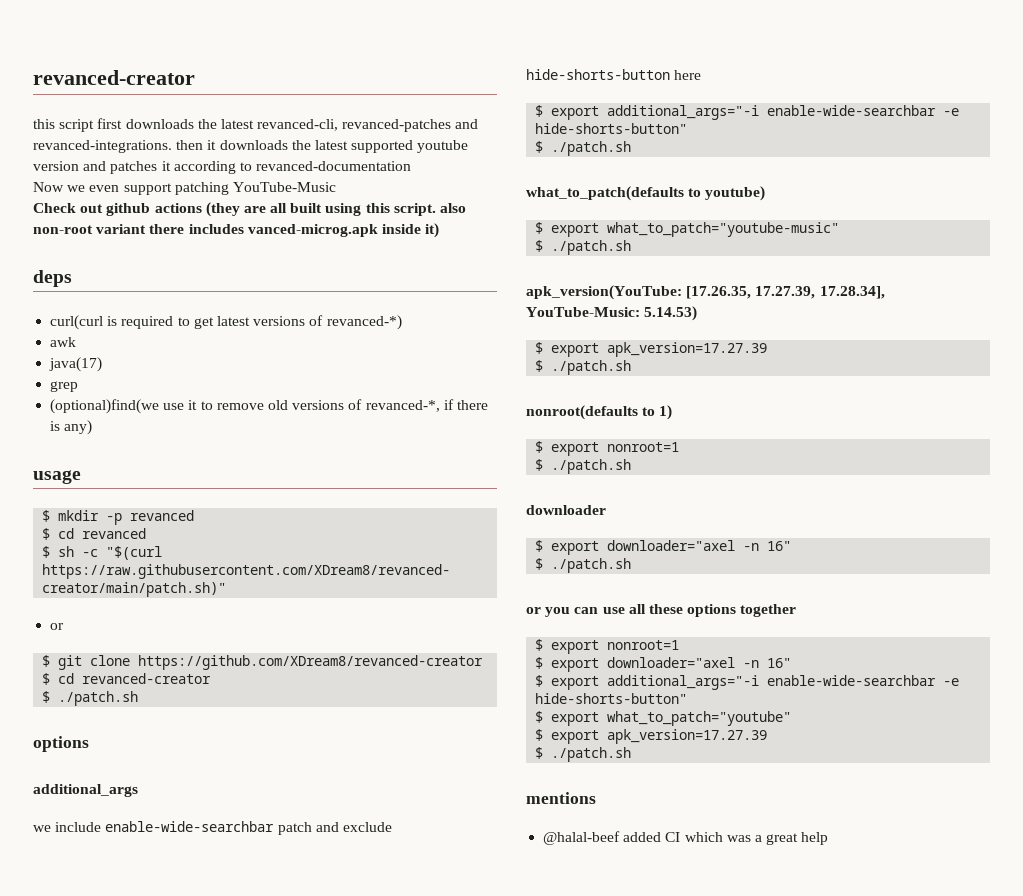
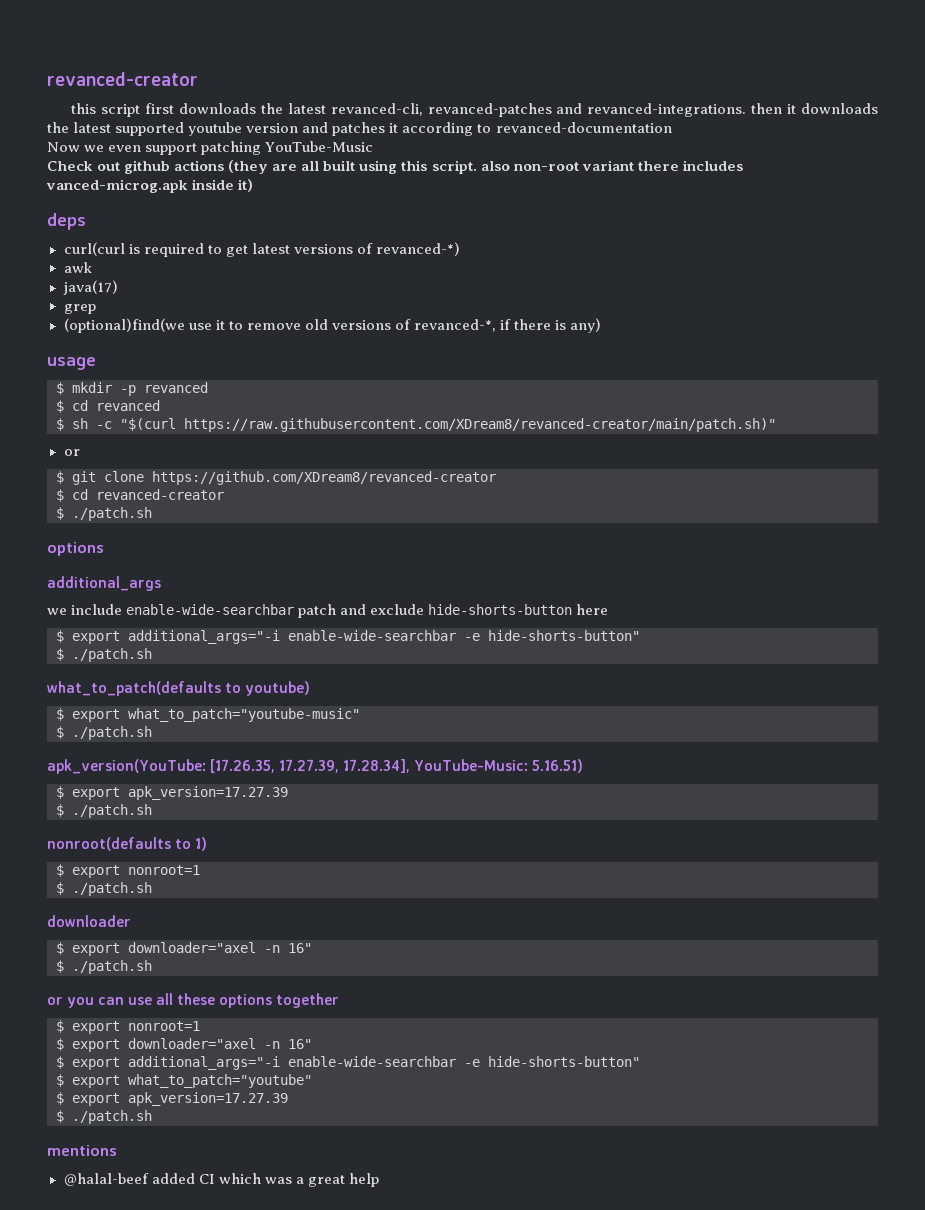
[644,306,698,321] 5.14.53) -> [532,759,584,773] 5.16.51)

